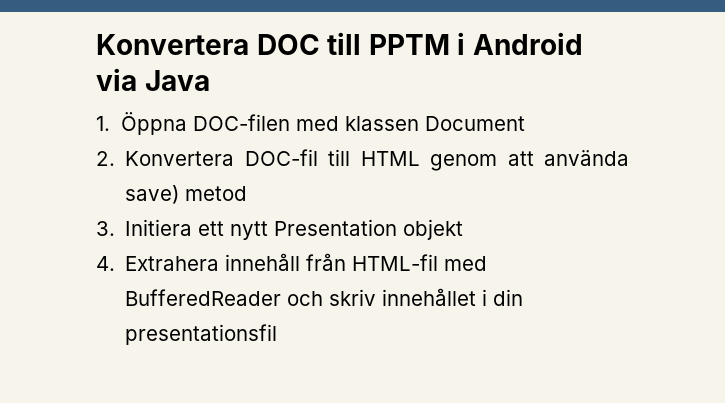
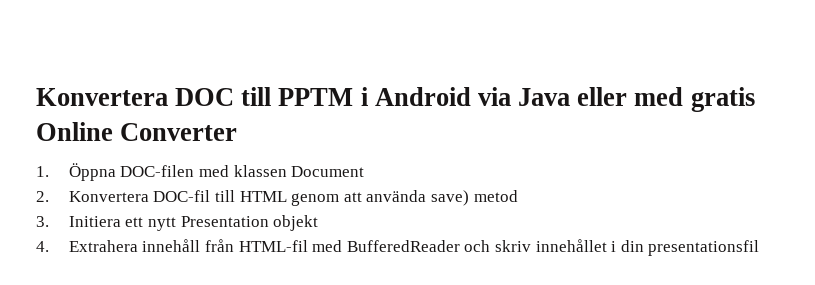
(210, 80) none -> [577,87,755,112] [36,122,238,141] eller med gratis Online Converter

